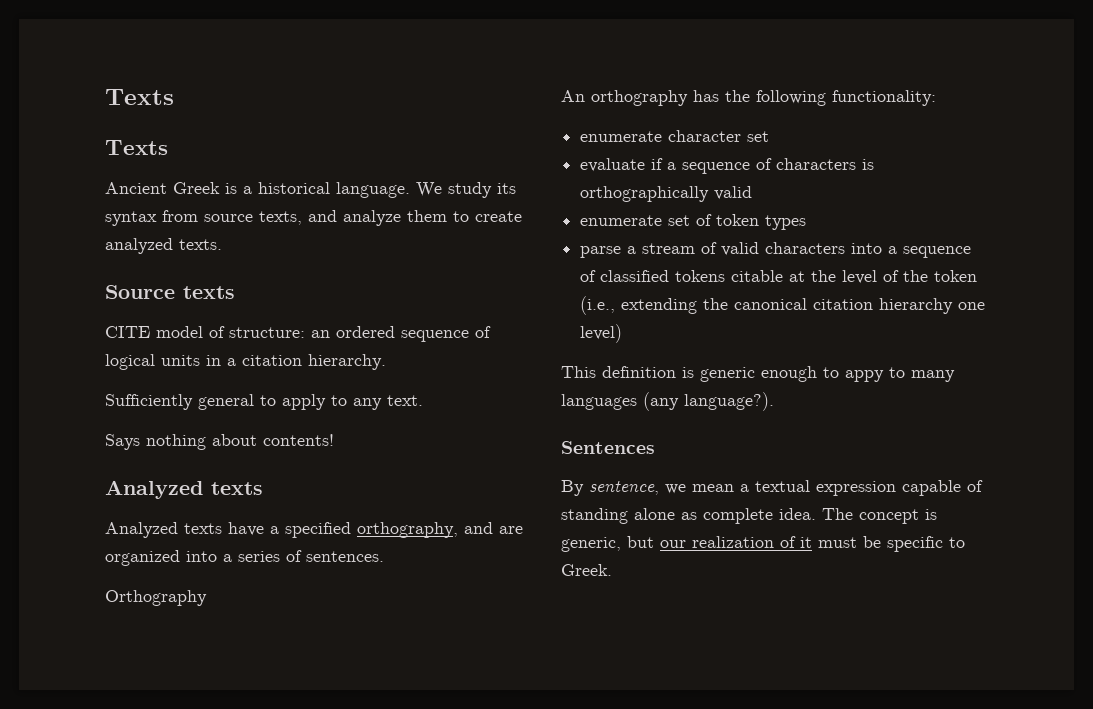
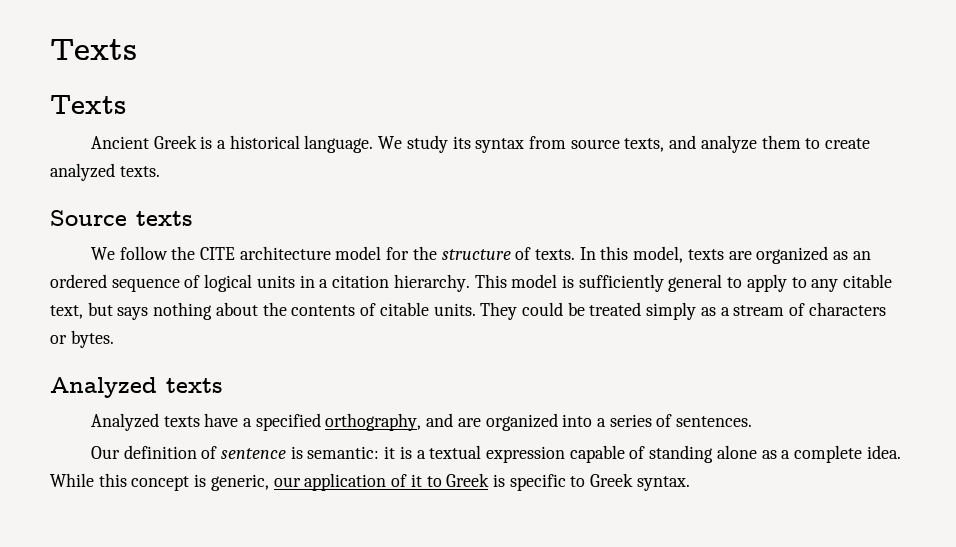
[105,326,305,338] CITE model of structure: -> [90,246,849,264] We follow the CITE architecture model for the structure of texts. In this model, texts are organized as
[105,394,193,410] // Sufficiently -> [474,274,664,292] This model is sufficiently
[387,395,423,406] [105,434,334,450] text. // Says nothing about contents! -> [843,274,893,288] [50,302,886,320] [50,330,114,348] citable text, but says nothing about the contents of citable units. They could be treated simply as a stream of characters or bytes.
[105,590,207,606] [561,90,936,106] [580,130,770,142] [580,158,875,174] [580,186,753,202] [580,214,807,230] [580,242,972,258] [580,270,978,284] [580,296,986,315] [580,324,623,343] [561,366,955,382] [561,392,774,411] [561,441,655,454] [561,480,734,496] Orthography // An orthography has the following functionality: // enumerate character set // evaluate if a sequence of characters is orthographically valid // enumerate set of token types // parse a stream of valid characters into a sequence of classified tokens citable at the level of the token (i.e., extending the canonical citation hierarchy one level) // This definition is generic enough to appy to many languages (any language?). // Sentences // By sentence, we mean -> [90,445,412,459] Our definition of sentence is semantic: it is
(697, 516) none -> [781,450,791,459] a
[822,508,853,520] The -> [50,473,127,487] While this
[627,536,965,552] [561,564,612,576] but our realization of it must be specific to Greek. -> [273,473,690,491] our application of it to Greek is specific to Greek syntax.

